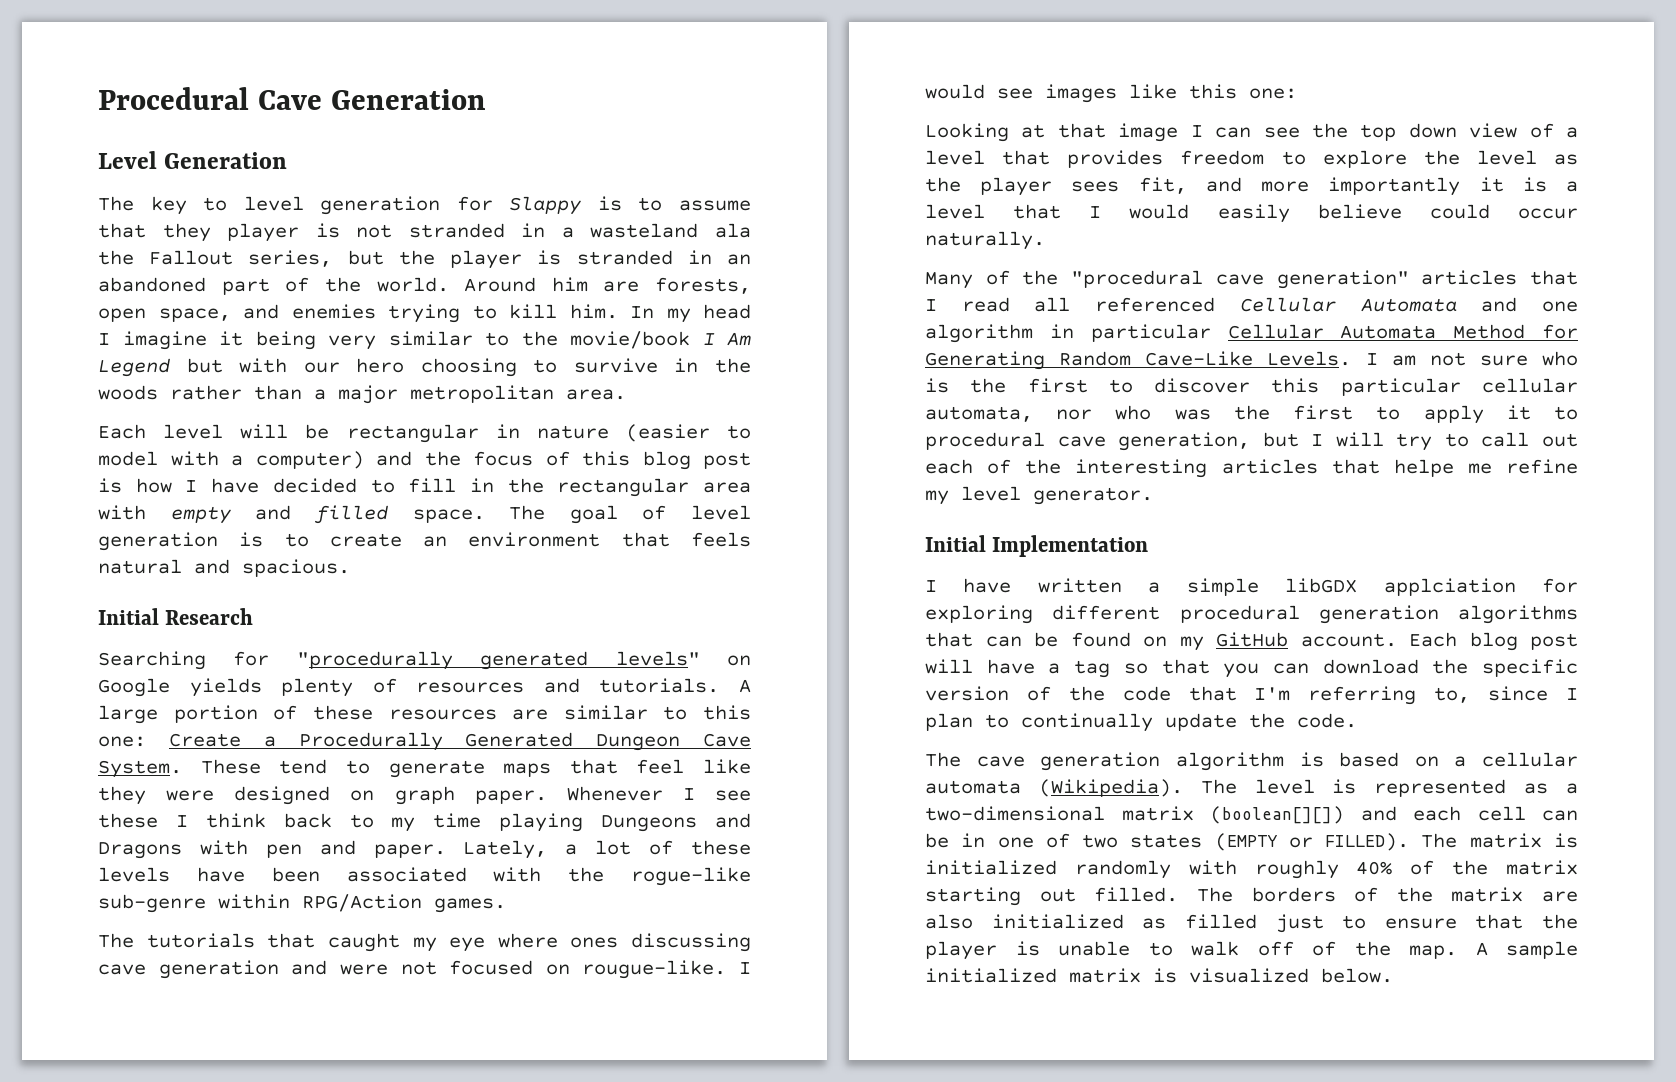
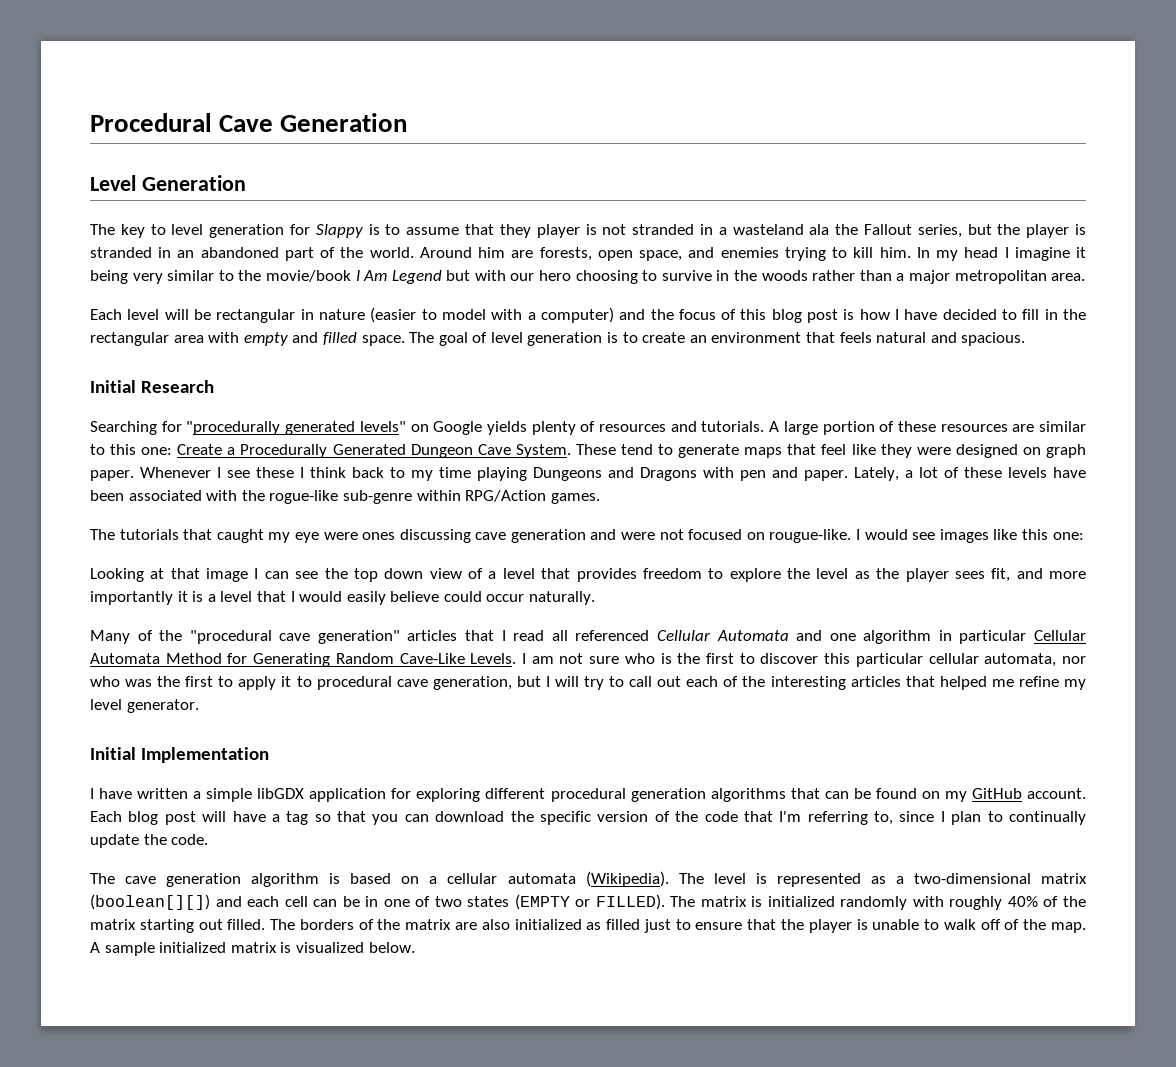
[497,933,558,948] where -> [323,532,358,540] were
[1393,459,1454,477] helpe -> [939,676,987,690] helped
[1383,578,1516,596] applciation -> [309,788,387,802] application

